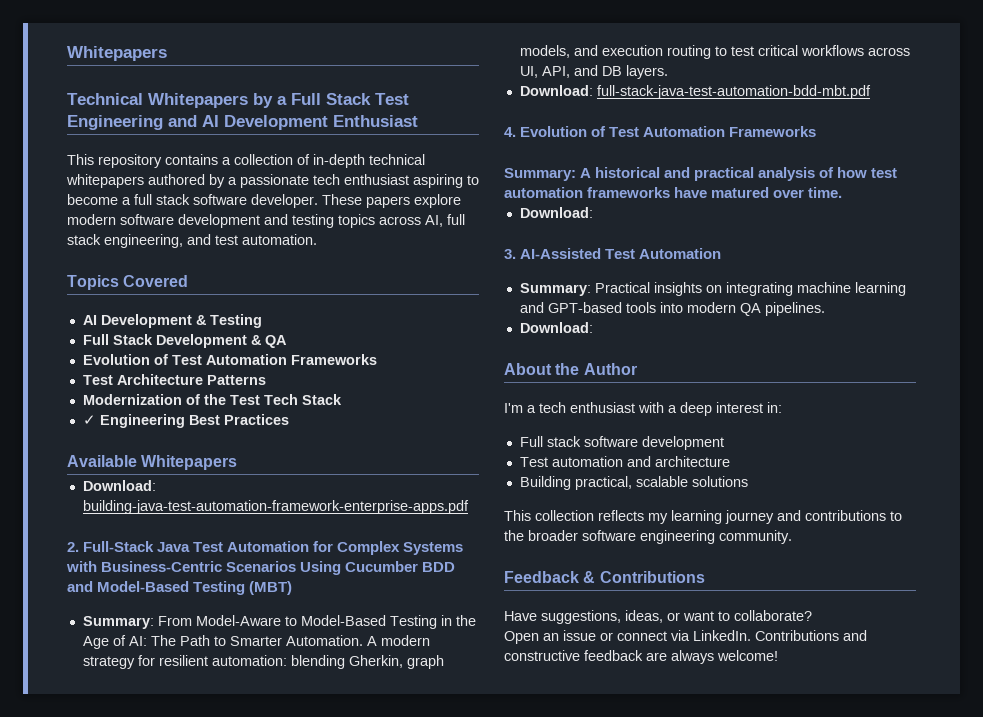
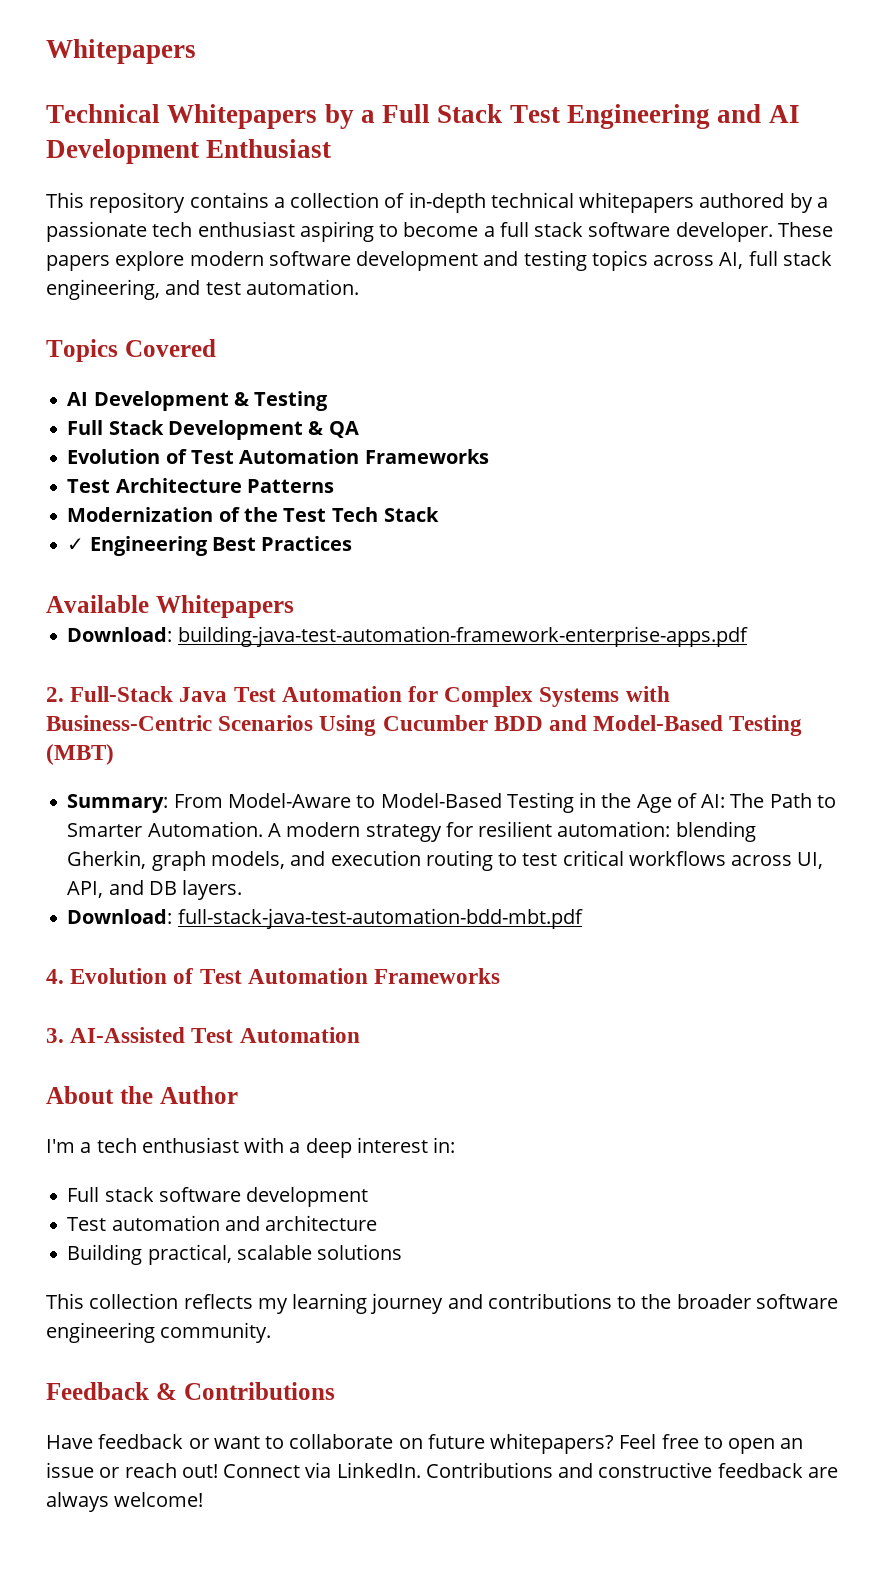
[504,167,898,181] [504,187,843,198] [519,207,593,218] [504,248,722,259] [519,282,906,296] [519,302,825,316] [519,322,593,333] Summary: A historical and practical analysis of how test automation frameworks have matured over time. // Download: // 3. AI-Assisted Test Automation // Summary: Practical insights on integrating machine learning and GPT-based tools into modern QA pipelines. // Download: -> [46,1027,360,1043] 3. AI-Assisted Test Automation
[541,610,663,624] suggestions, ideas, -> [98,1434,184,1449] feedback
[734,610,812,621] [504,630,667,644] collaborate? // Open an issue or connect -> [289,1433,804,1454] [46,1462,301,1478] collaborate on future whitepapers? Feel free to open an issue or reach out! Connect

